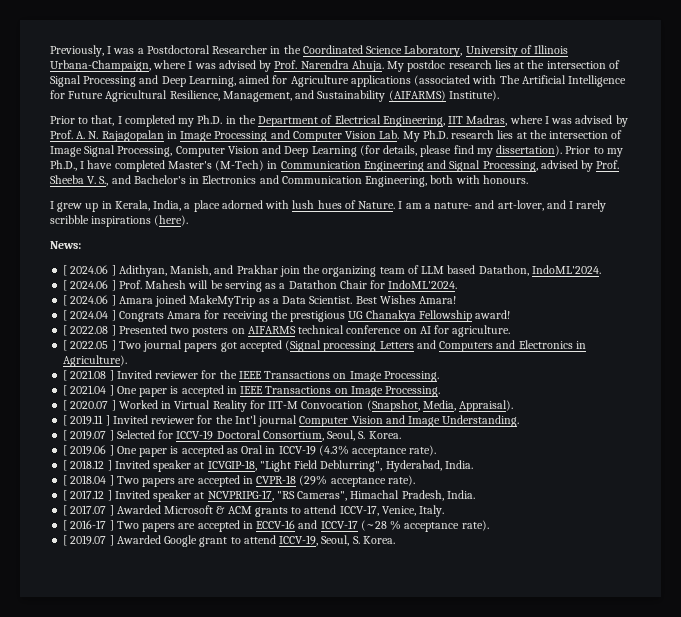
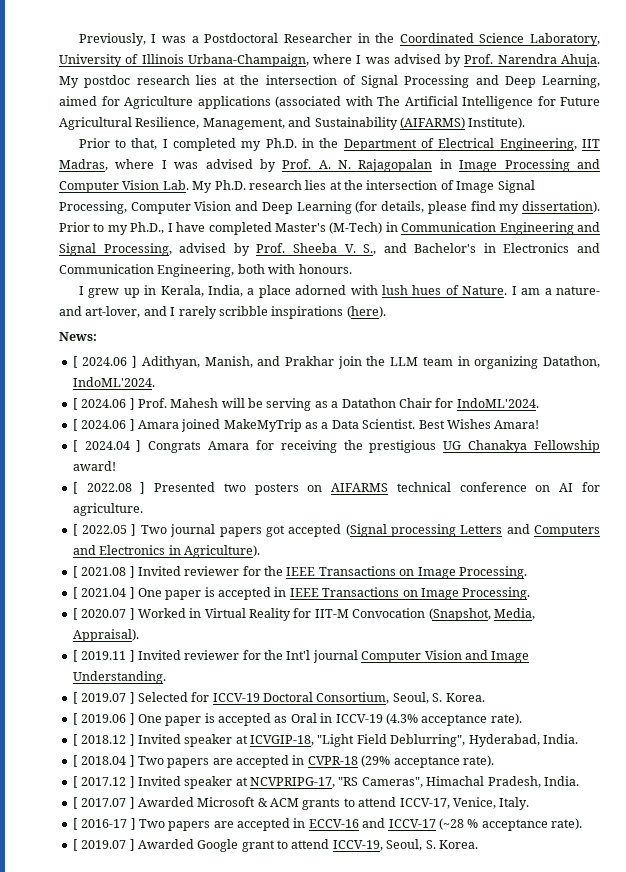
[322,265,476,277] organizing team of LLM based -> [390,356,539,369] LLM team in organizing

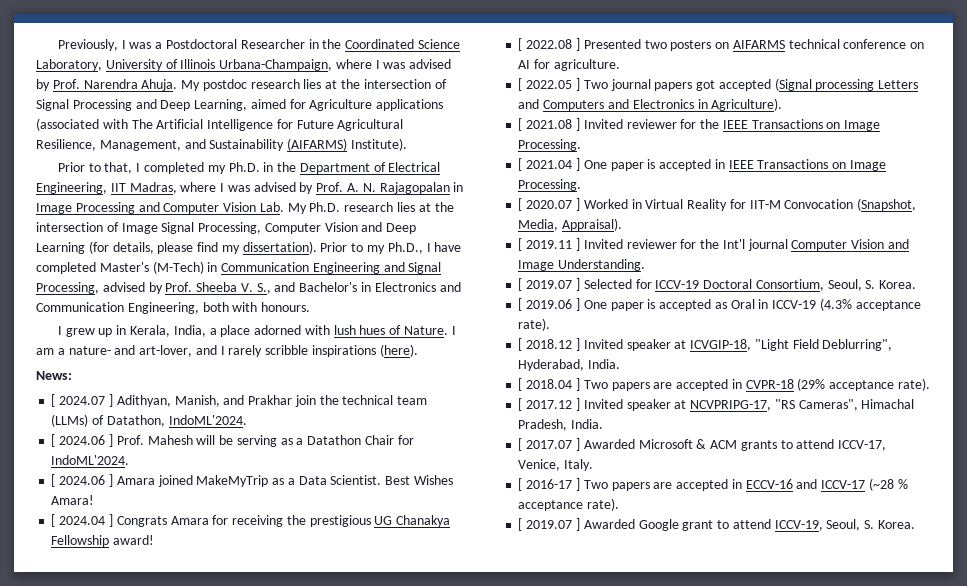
[82,357,128,366] 2024.06 -> [59,396,106,405] 2024.07
[390,356,539,369] LLM team in organizing -> [342,395,428,405] [51,414,105,427] technical team (LLMs) of

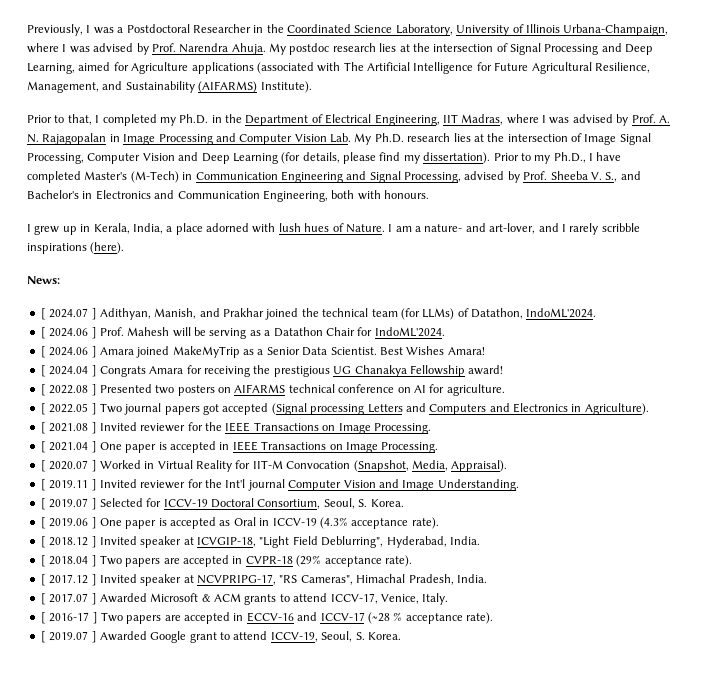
[294,395,316,407] join -> [265,308,299,320] joined
[51,414,89,427] (LLMs) -> [400,308,455,320] (for LLMs)
(295, 481) none -> [266,347,300,355] Senior

